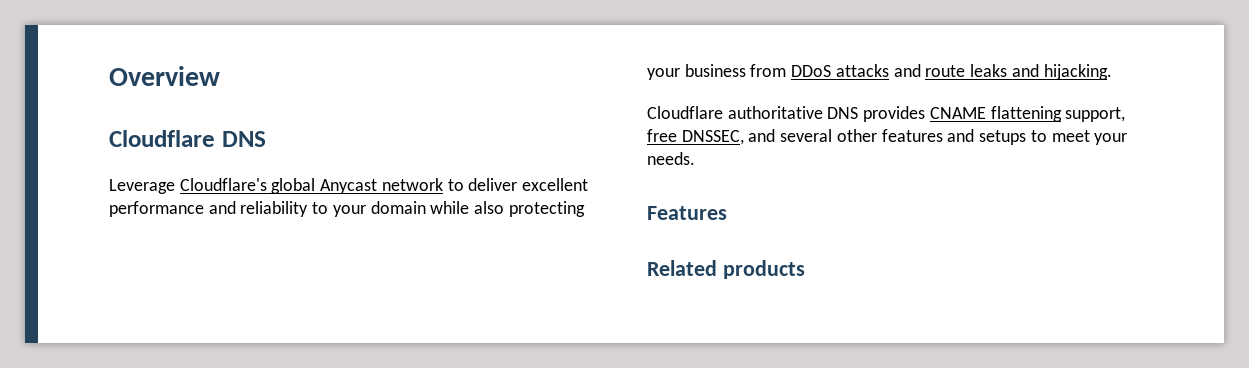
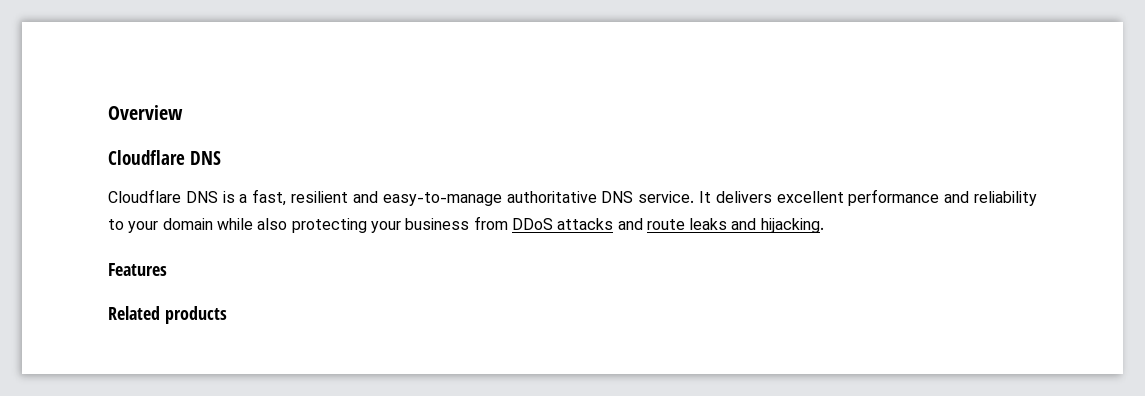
[109,178,518,194] Leverage Cloudflare's global Anycast network to deliver -> [108,189,772,206] Cloudflare DNS is a fast, resilient and easy-to-manage authoritative DNS service. It delivers
[647,106,1126,122] [647,129,1128,145] [647,152,695,165] // Cloudflare authoritative DNS provides CNAME flattening support, free DNSSEC, and several other features and setups to meet your needs. -> (824, 225) none

